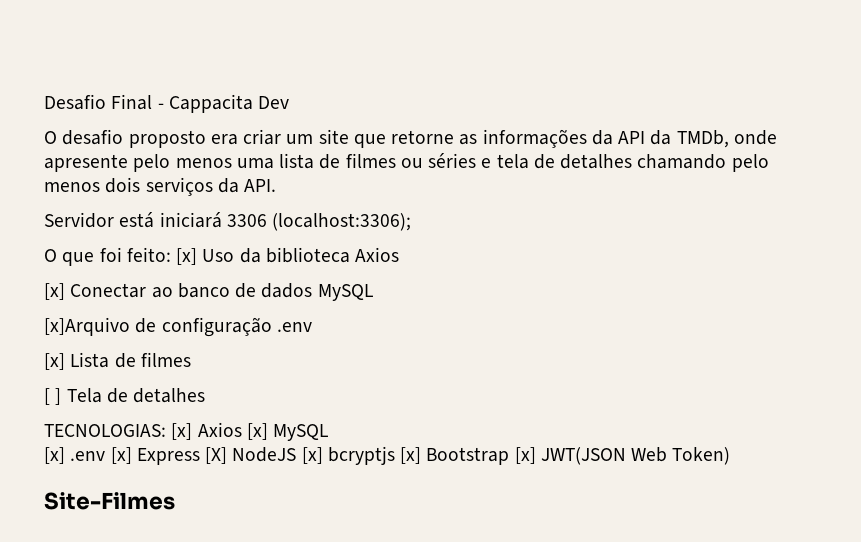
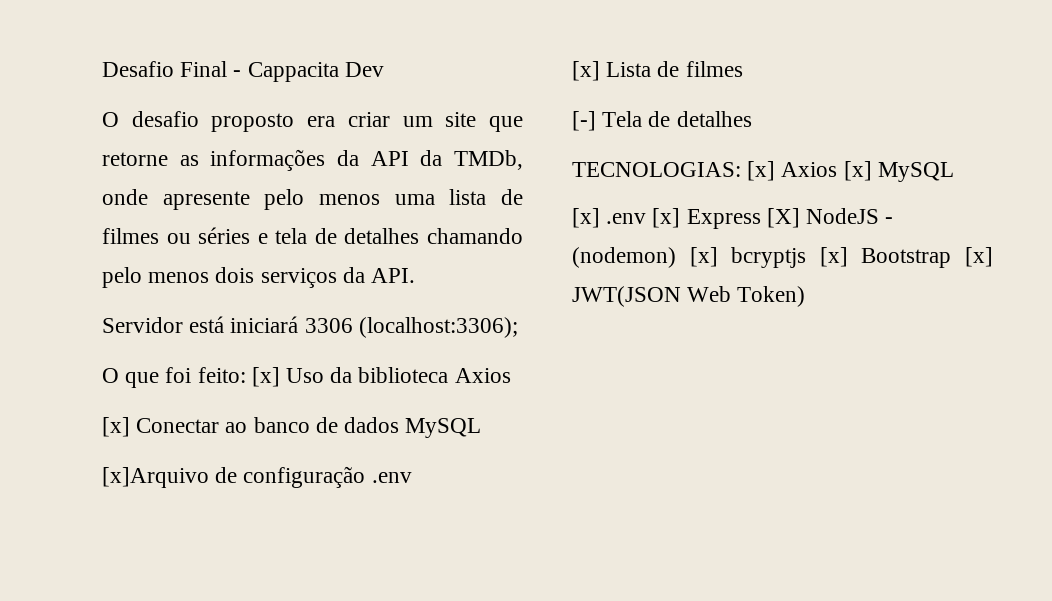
[44,388,62,405] [ ] -> [572,111,596,131] [-]
(297, 454) none -> [885,217,894,224] [572,247,676,268] - (nodemon)
[44,492,175,510] // Site-Filmes -> (806, 296) none

